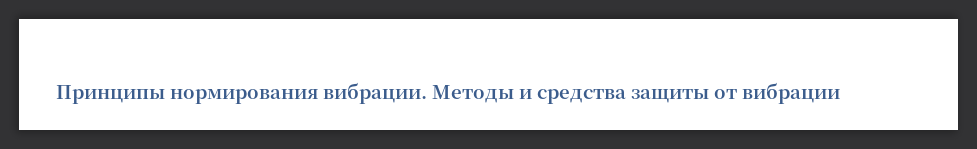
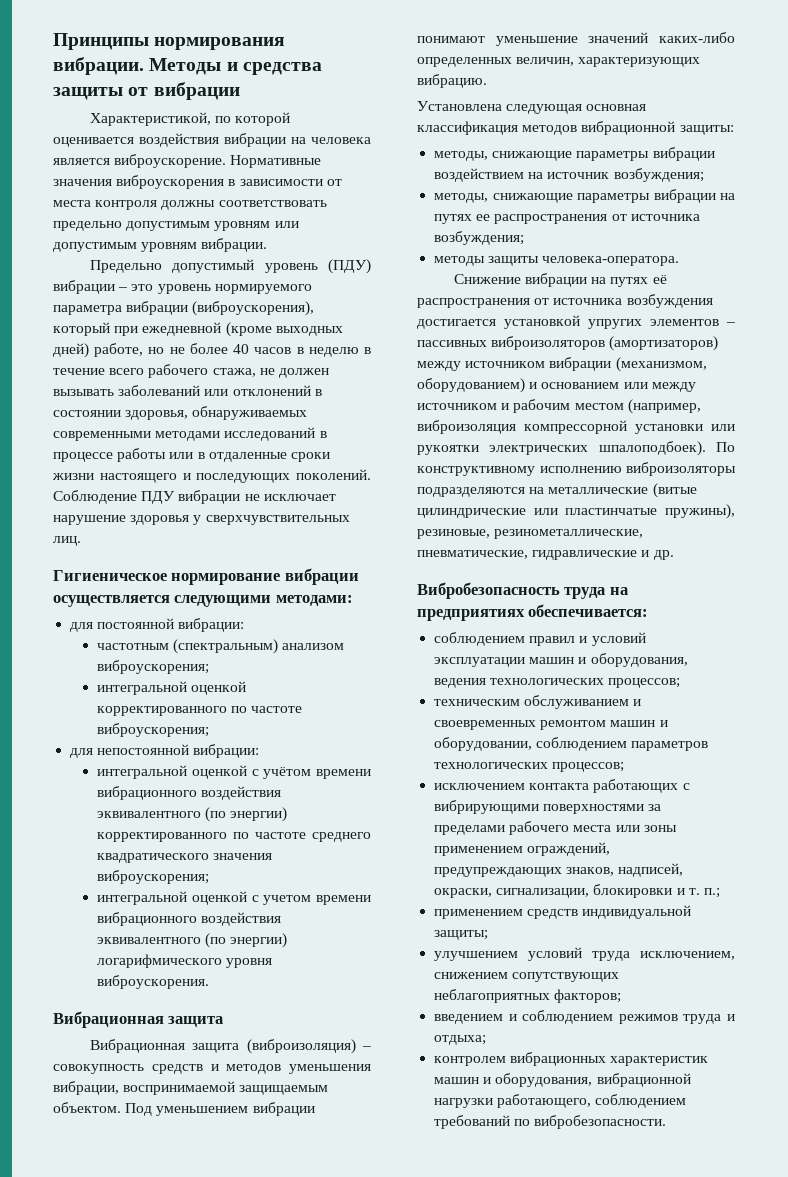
(840, 93) none -> [89,112,291,126] [53,133,371,147] [53,154,322,168] [53,175,342,189] [53,200,327,210] [53,221,299,231] [53,238,268,252] [89,259,371,274] [53,280,312,294] [53,301,315,316] [53,322,343,337] [53,343,372,358] [53,364,329,378] [53,385,322,396] [53,406,308,420] [53,427,327,441] [53,448,330,462] [52,469,371,483] [53,490,336,504] [53,515,350,525] [53,536,81,546] [53,568,359,585] [53,595,353,607] [70,618,245,632] [97,639,345,654] [97,660,210,674] [97,681,247,695] [97,706,303,716] [97,723,210,737] [70,744,260,758] [97,765,371,779] [97,786,282,800] [97,807,288,822] [97,832,371,842] [97,853,273,863] [97,870,210,884] [97,891,371,905] [97,912,282,926] [97,933,288,948] [97,954,273,968] [97,975,210,989] [53,1011,224,1028] [89,1039,371,1054] [53,1064,371,1074] [53,1081,329,1095] [53,1102,315,1116] [417,32,735,46] [417,57,701,67] [417,74,487,88] [417,101,647,114] [417,121,734,135] [434,147,715,161] [434,168,704,182] [434,189,735,203] [434,214,700,224] [434,231,525,245] [434,256,680,266] [453,273,667,287] [417,294,713,308] [417,315,735,329] [417,336,719,351] [417,357,707,372] [417,378,696,393] [417,399,701,414] [417,420,735,434] [417,441,735,456] [417,462,736,476] [417,483,697,498] [417,504,735,519] [417,529,644,539] [417,550,674,560] [417,582,628,599] [417,604,649,621] [434,632,646,646] [434,653,688,667] [434,678,681,688] [434,695,642,709] [434,720,668,730] [434,737,709,751] [434,762,625,772] [434,779,690,793] [434,800,662,814] [434,821,677,835] [434,842,611,856] [434,863,684,877] [434,884,720,898] [434,905,692,919] [434,930,489,940] [434,947,735,961] [434,972,620,982] [434,989,622,1003] [434,1010,735,1024] [434,1035,487,1045] [434,1052,709,1066] [434,1073,691,1087] [434,1094,687,1108] [434,1115,667,1129] // Характеристикой, по которой оценивается воздействия вибрации на человека является виброускорение. Нормативные значения виброускорения в зависимости от места контроля должны соответствовать предельно допустимым уровням или допустимым уровням вибрации. // Предельно допустимый уровень (ПДУ) вибрации – это уровень нормируемого параметра вибрации (виброускорения), который при ежедневной (кроме выходных дней) работе, но не более 40 часов в неделю в течение всего рабочего стажа, не должен вызывать заболеваний или отклонений в состоянии здоровья, обнаруживаемых современными методами исследований в процессе работы или в отдаленные сроки жизни настоящего и последующих поколений. Соблюдение ПДУ вибрации не исключает нарушение здоровья у сверхчувствительных лиц. // Гигиеническое нормирование вибрации осуществляется следующими методами: // для постоянной вибрации: // частотным (спектральным) анализом виброускорения; // интегральной оценкой корректированного по частоте виброускорения; // для непостоянной вибрации: // интегральной оценкой с учётом времени вибрационного воздействия эквивалентного (по энергии) корректированного по частоте среднего квадратического значения виброускорения; // интегральной оценкой с учетом времени вибрационного воздействия эквивалентного (по энергии) логарифмического уровня виброускорения. // Вибрационная защита // Вибрационная защита (виброизоляция) – совокупность средств и методов уменьшения вибрации, воспринимаемой защищаемым объектом. Под уменьшением вибрации понимают уменьшение значений каких-либо определенных величин, характеризующих вибрацию. // Установлена следующая основная классификация методов вибрационной защиты: // методы, снижающие параметры вибрации воздействием на источник возбуждения; // методы, снижающие параметры вибрации на путях ее распространения от источника возбуждения; // методы защиты человека-оператора. // Снижение вибрации на путях её распространения от источника возбуждения достигается установкой упругих элементов – пассивных виброизоляторов (амортизаторов) между источником вибрации (механизмом, оборудованием) и основанием или между источником и рабочим местом (например, виброизоляция компрессорной установки или рукоятки электрических шпалоподбоек). По конструктивному исполнению виброизоляторы подразделяются на металлические (витые цилиндрические или пластинчатые пружины), резиновые, резинометаллические, пневматические, гидравлические и др. // Вибробезопасность труда на предприятиях обеспечивается: // соблюдением правил и условий эксплуатации машин и оборудования, ведения технологических процессов; // техническим обслуживанием и своевременных ремонтом машин и оборудовании, соблюдением параметров технологических процессов; // исключением контакта работающих с вибрирующими поверхностями за пределами рабочего места или зоны применением ограждений, предупреждающих знаков, надписей, окраски, сигнализации, блокировки и т. п.; // применением средств индивидуальной защиты; // улучшением условий труда исключением, снижением сопутствующих неблагоприятных факторов; // введением и соблюдением режимов труда и отдыха; // контролем вибрационных характеристик машин и оборудования, вибрационной нагрузки работающего, соблюдением требований по вибробезопасности.

